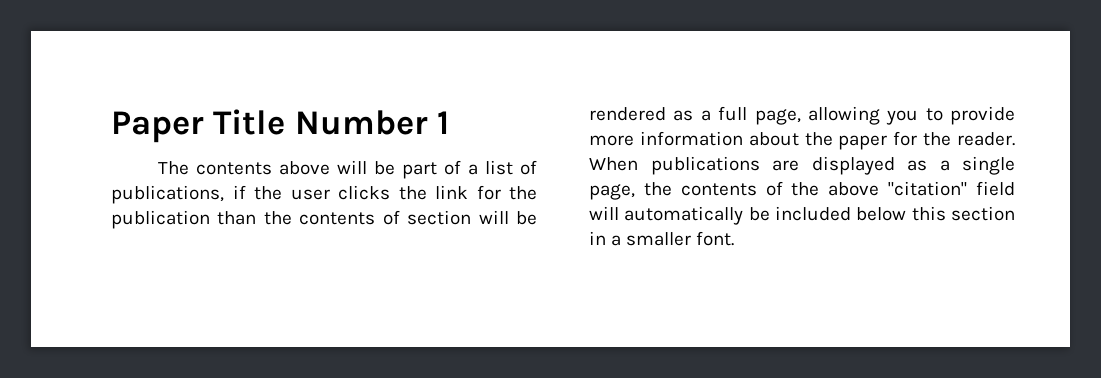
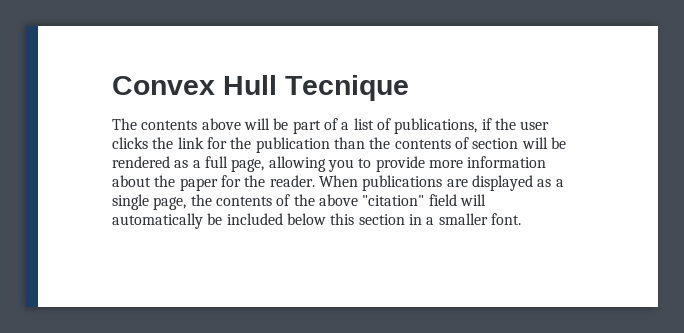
[111,109,449,143] Paper Title Number 1 -> [112,75,409,101] Convex Hull Tecnique

